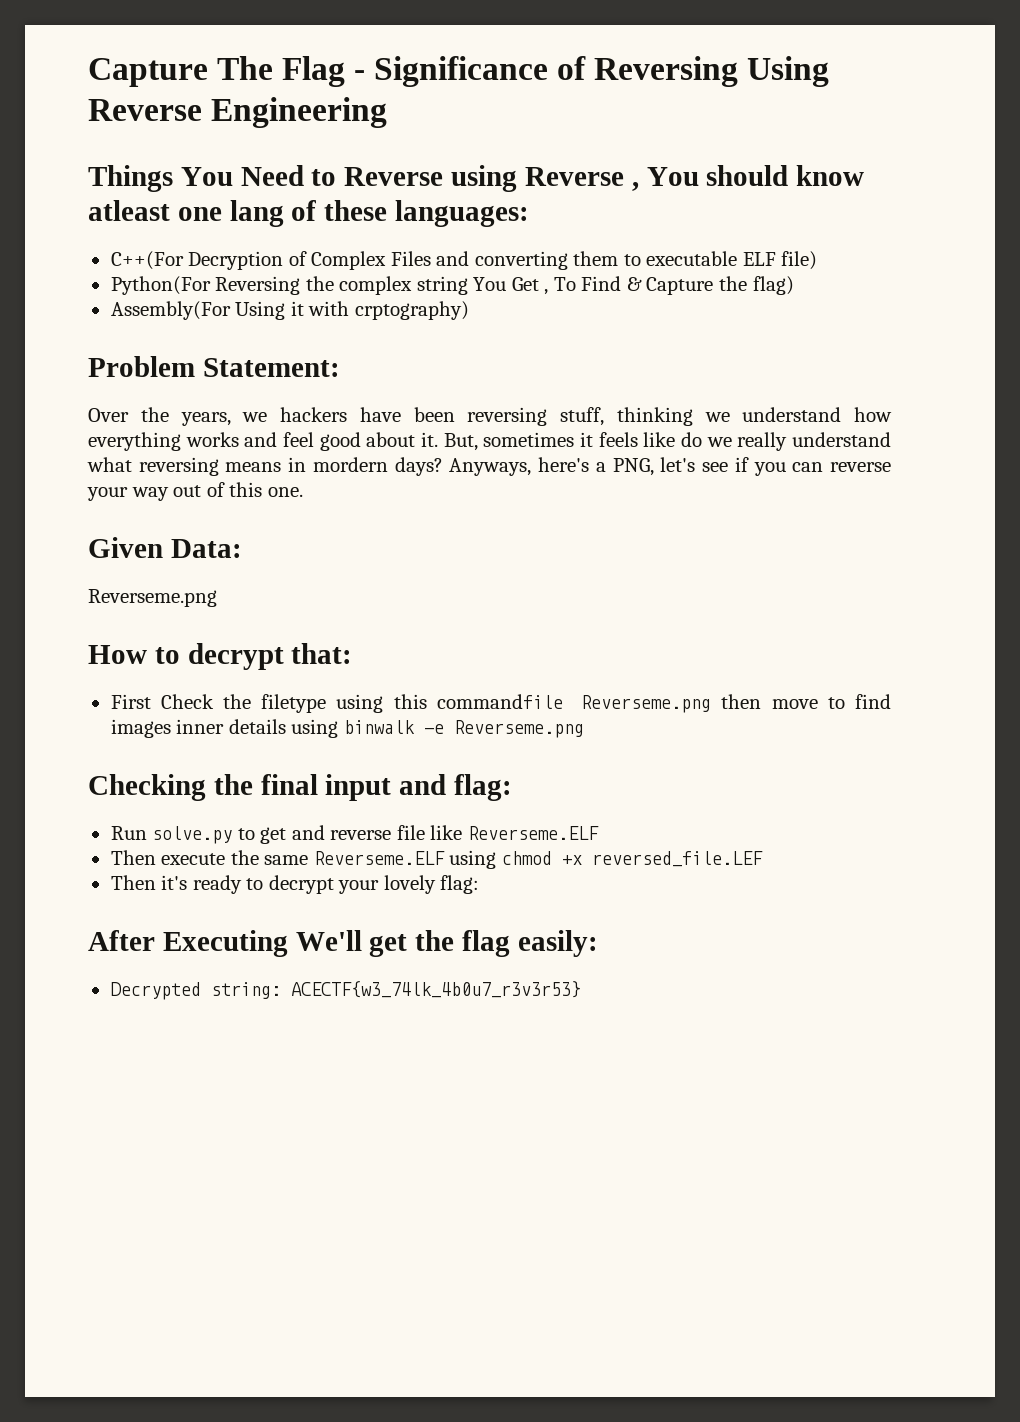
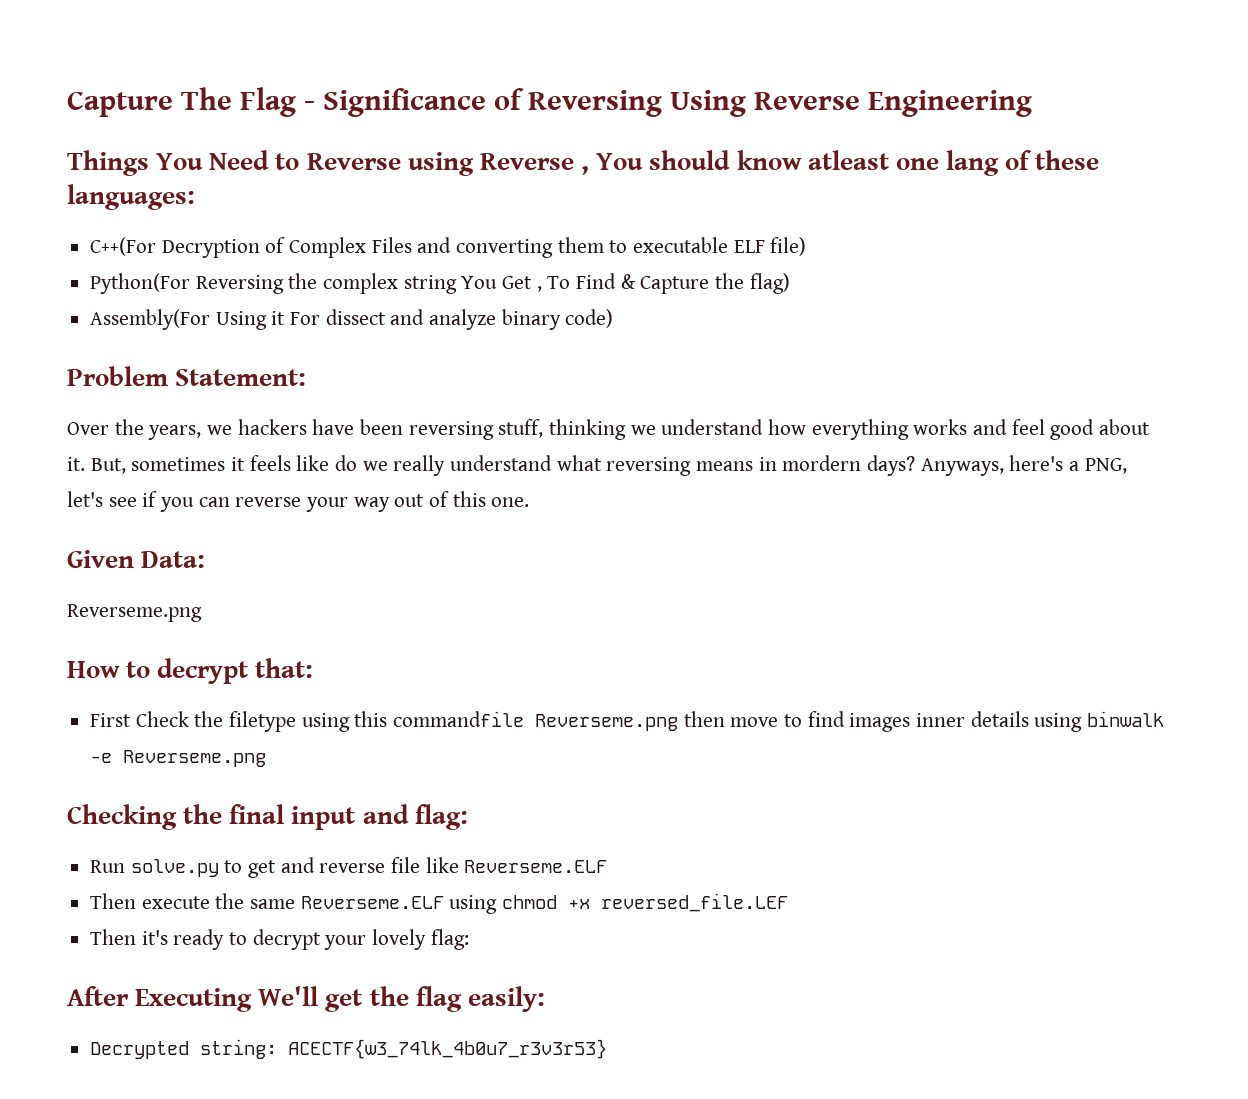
[308,301,469,320] with crptography) -> [290,309,614,330] For dissect and analyze binary code)

